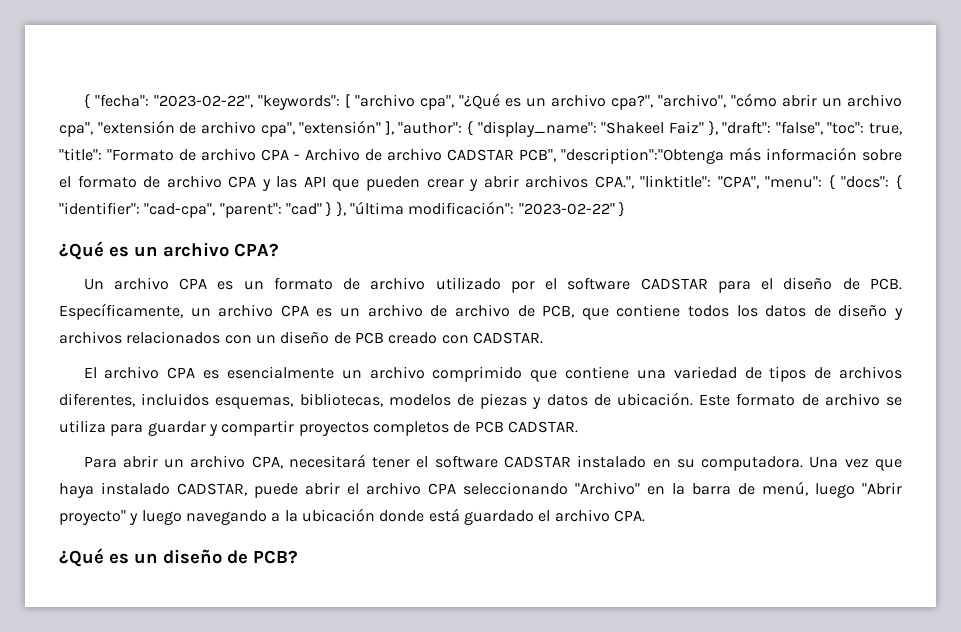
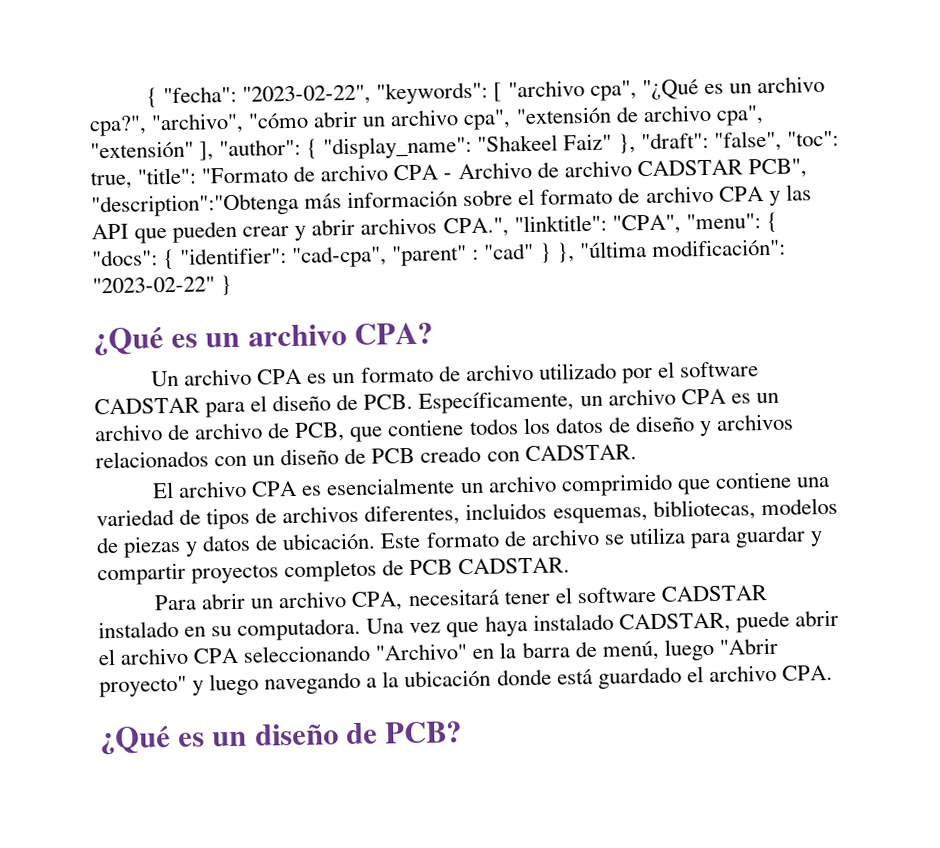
[219,203,282,218] "parent": -> [392,245,480,267] "parent" :

